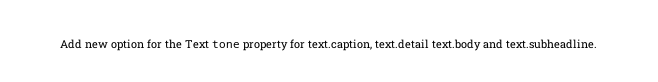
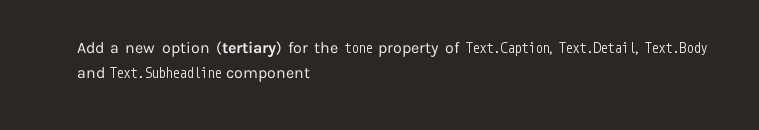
(83, 44) none -> [110,45,120,54] a
(145, 45) none -> [215,41,282,58] (tertiary)
[185,40,210,49] Text -> (339, 48) none
[290,39,598,51] for text.caption, text.detail text.body and text.subheadline. -> [444,41,708,56] [77,67,310,82] of Text.Caption, Text.Detail, Text.Body and Text.Subheadline component

